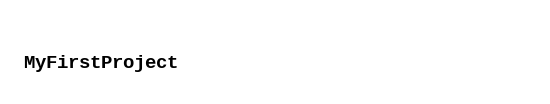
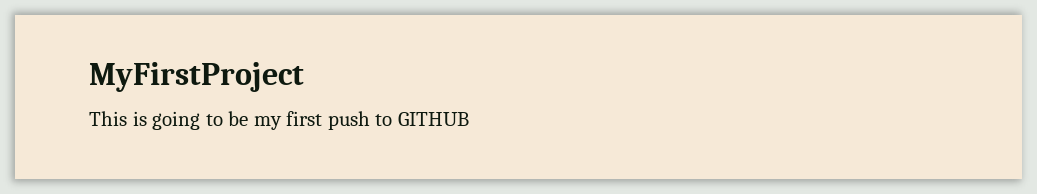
(178, 63) none -> [89,111,469,130] // This is going to be my first push to GITHUB

